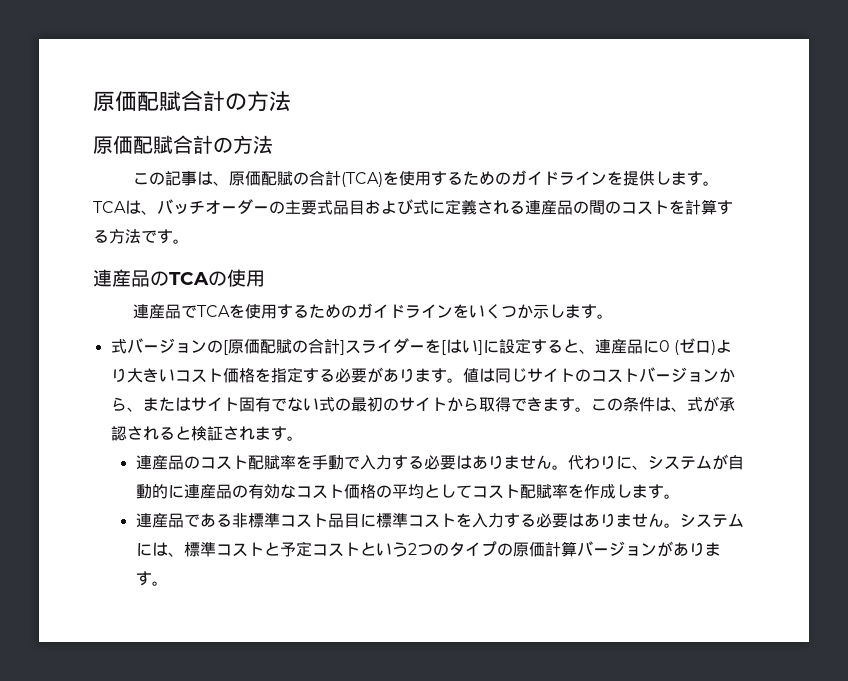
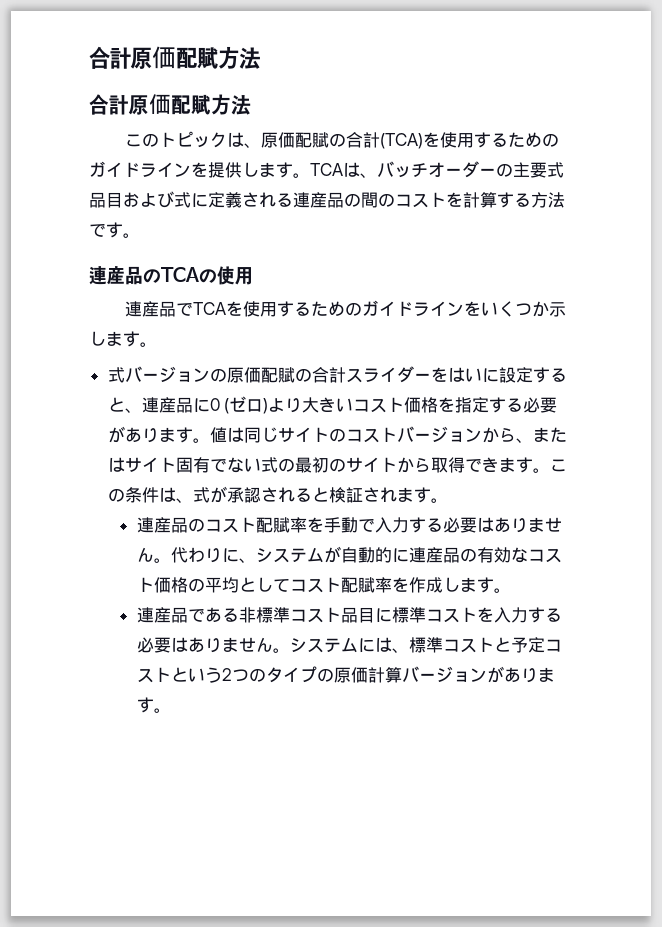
[93,90,291,112] [93,135,233,154] 原価配賦合計の方法 // 原価配賦合計の -> [89,46,260,69] [89,94,211,115] 合計原価配賦方法 // 合計原価配賦
[164,171,197,186] 記事 -> [158,131,227,148] トピック
[222,338,345,355] [原価配賦の合計] -> [226,367,346,383] 原価配賦の合計
[440,339,483,355] [はい] -> [447,367,482,382] はい

